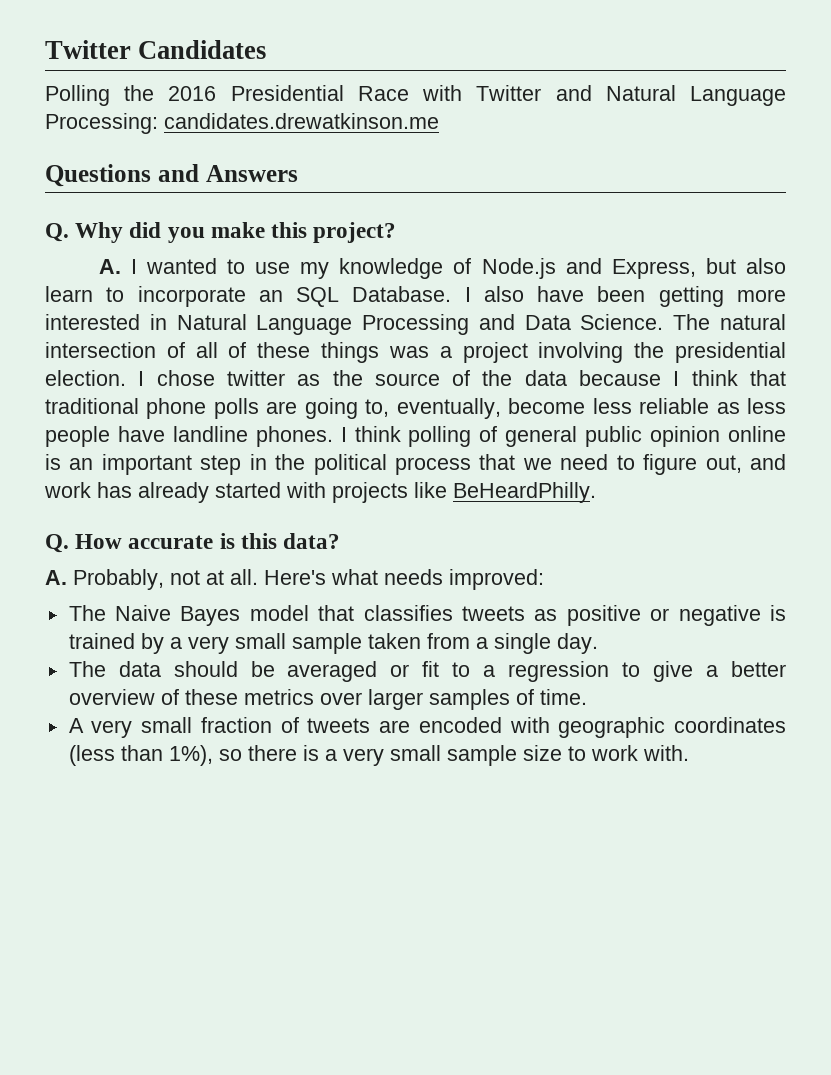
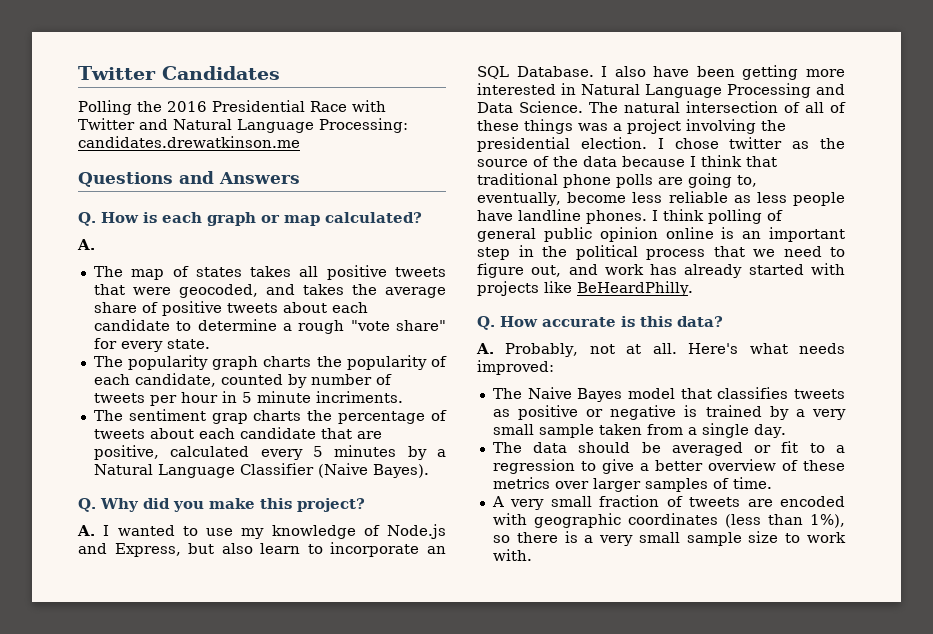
(298, 173) none -> [78,212,422,226] [77,239,95,250] [93,265,446,280] [93,284,446,298] [93,301,368,316] [93,319,446,334] [93,338,210,352] [93,355,448,370] [93,373,392,388] [93,391,403,406] [93,409,447,424] [93,427,382,439] [93,445,447,460] [93,463,429,478] // Q. How is each graph or map calculated? // A. // The map of states takes all positive tweets that were geocoded, and takes the average share of positive tweets about each candidate to determine a rough "vote share" for every state. // The popularity graph charts the popularity of each candidate, counted by number of tweets per hour in 5 minute incriments. // The sentiment grap charts the percentage of tweets about each candidate that are positive, calculated every 5 minutes by a Natural Language Classifier (Naive Bayes).

